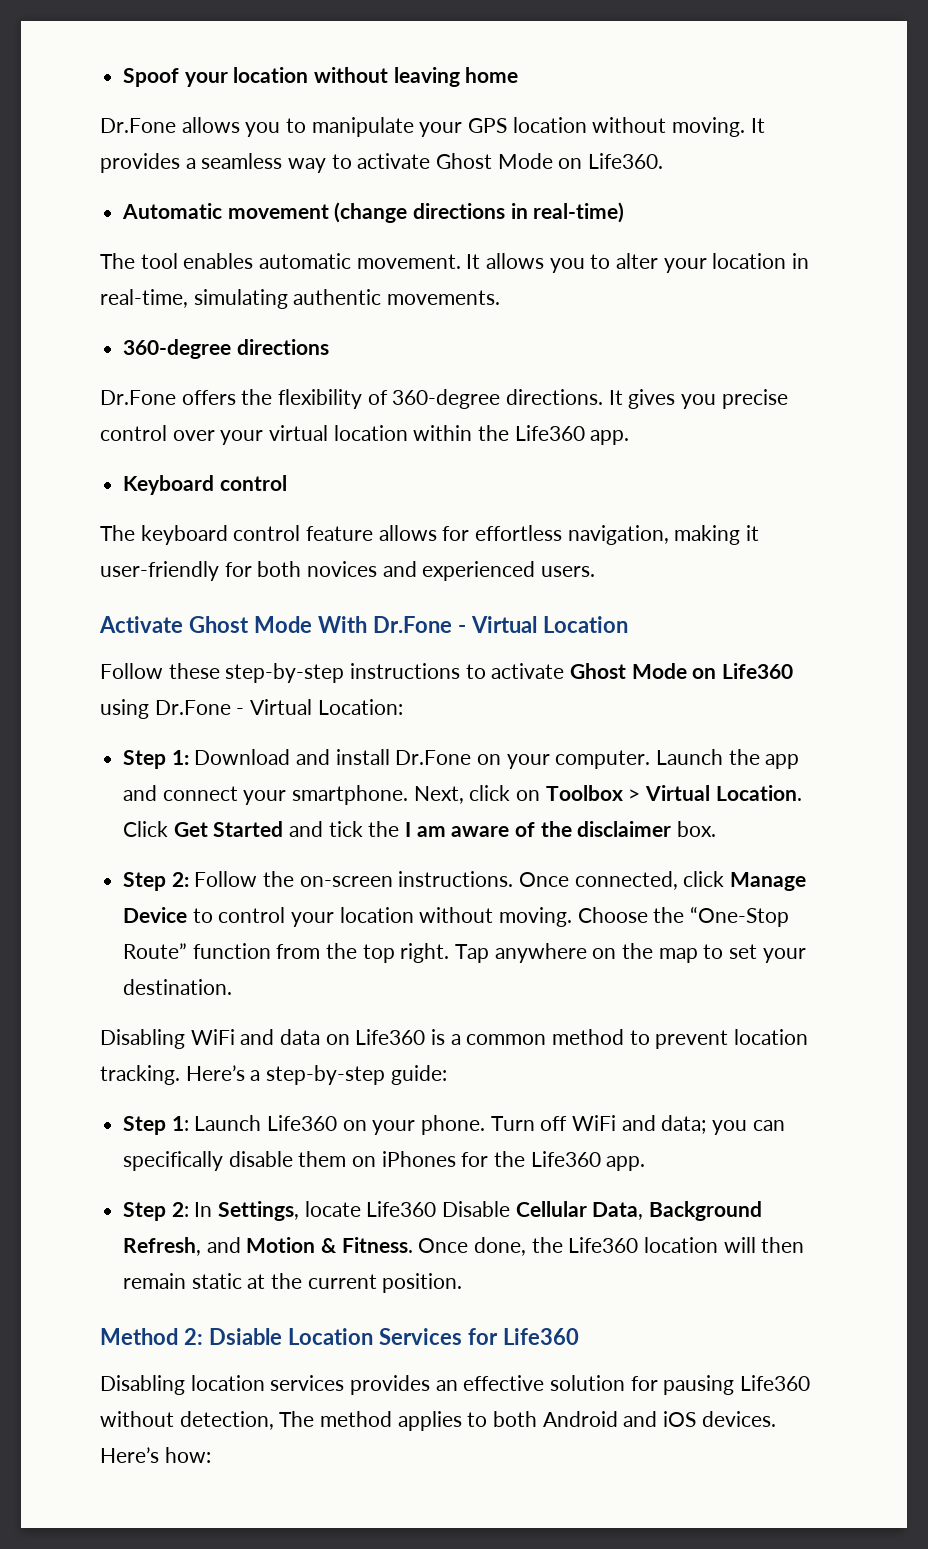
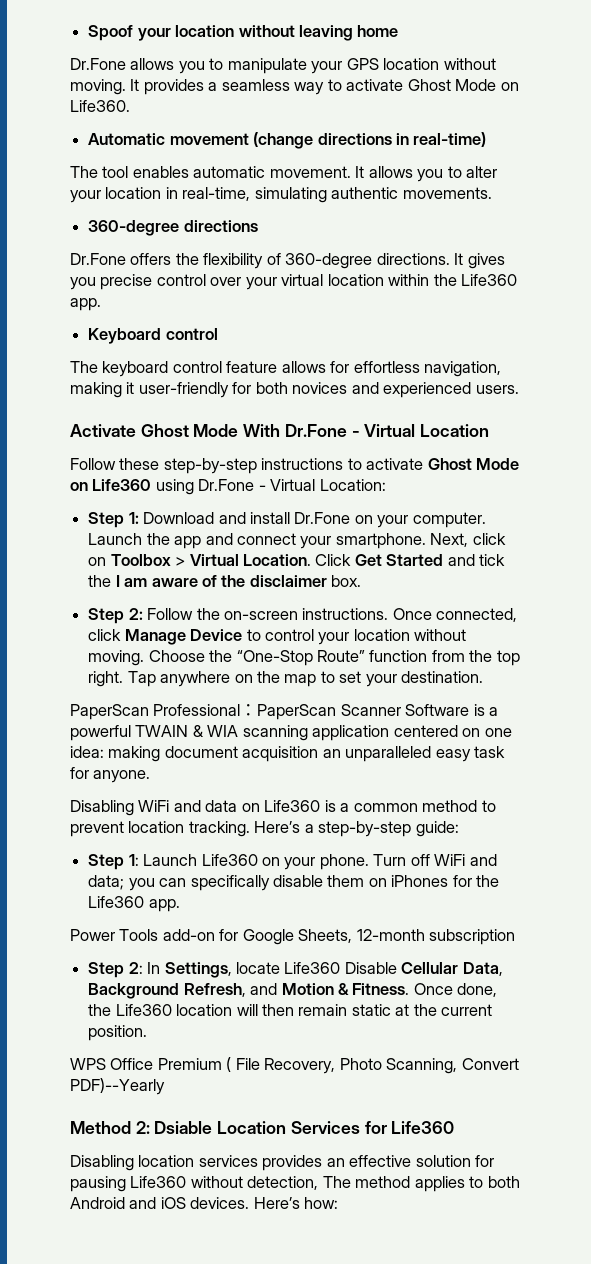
(233, 987) none -> [70,704,499,720] [70,725,512,741] [70,746,506,762] [70,767,151,783] // PaperScan Professional：PaperScan Scanner Software is a powerful TWAIN & WIA scanning application centered on one idea: making document acquisition an unparalleled easy task for anyone.
(646, 1163) none -> [70,929,516,945] // Power Tools add-on for Google Sheets, 12-month subscription
(463, 1283) none -> [70,1057,519,1074] [70,1078,165,1095] // WPS Office Premium ( File Recovery, Photo Scanning, Convert PDF)--Yearly

